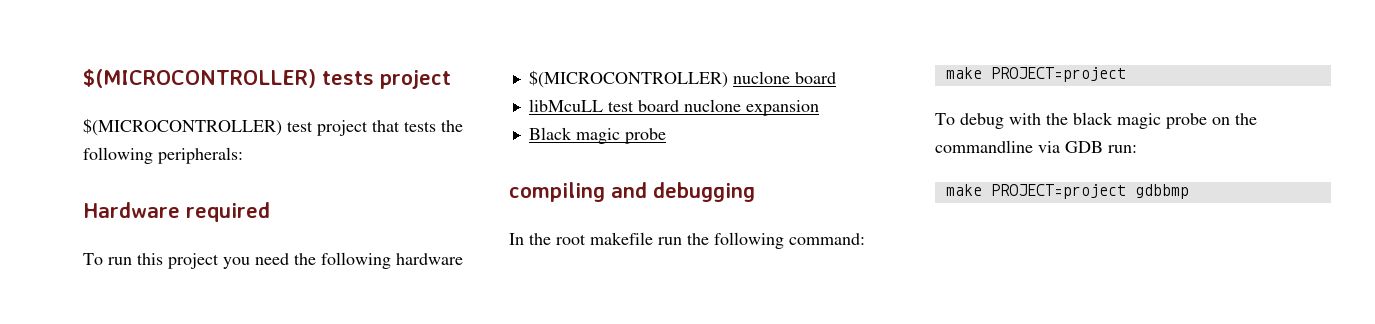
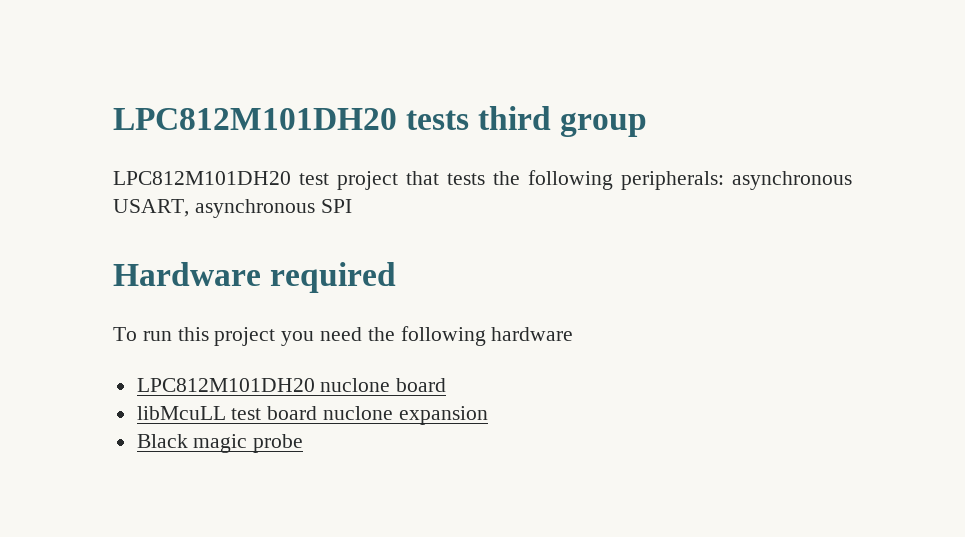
[83,69,451,89] [83,118,282,136] $(MICROCONTROLLER) tests project // $(MICROCONTROLLER) -> [113,106,648,137] [113,171,291,185] LPC812M101DH20 tests third group // LPC812M101DH20
(243, 155) none -> [732,171,852,190] [113,199,352,218] asynchronous USART, asynchronous SPI
[528,70,728,88] $(MICROCONTROLLER) -> [136,378,315,392] LPC812M101DH20
[509,182,755,202] [509,232,865,249] [945,67,1126,82] [935,112,1257,129] [935,140,1137,153] [945,184,1189,199] // compiling and debugging // In the root makefile run the following command: // make PROJECT=project // To debug with the black magic probe on the commandline via GDB run: // make PROJECT=project gdbbmp -> (304, 443) none

